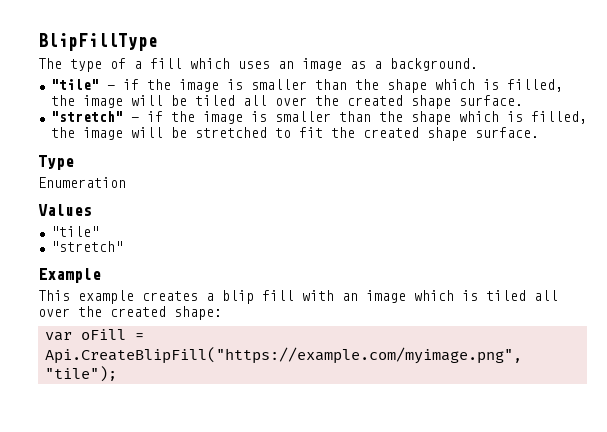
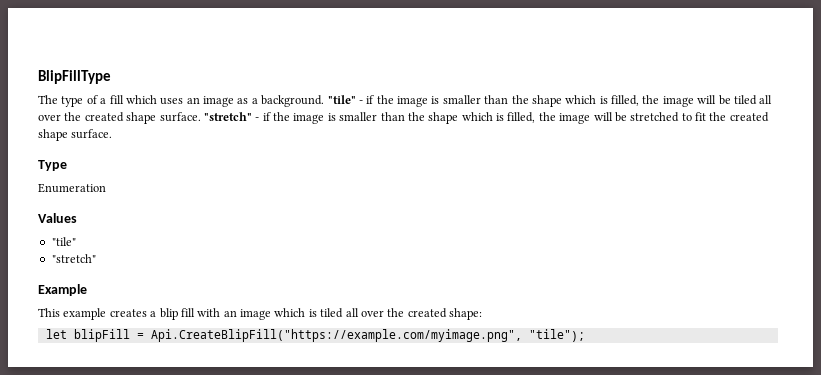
(478, 64) // -> (325, 101) none
(523, 100) // -> (201, 117) none
[44,329,126,341] var oFill -> [45,329,130,342] let blipFill

